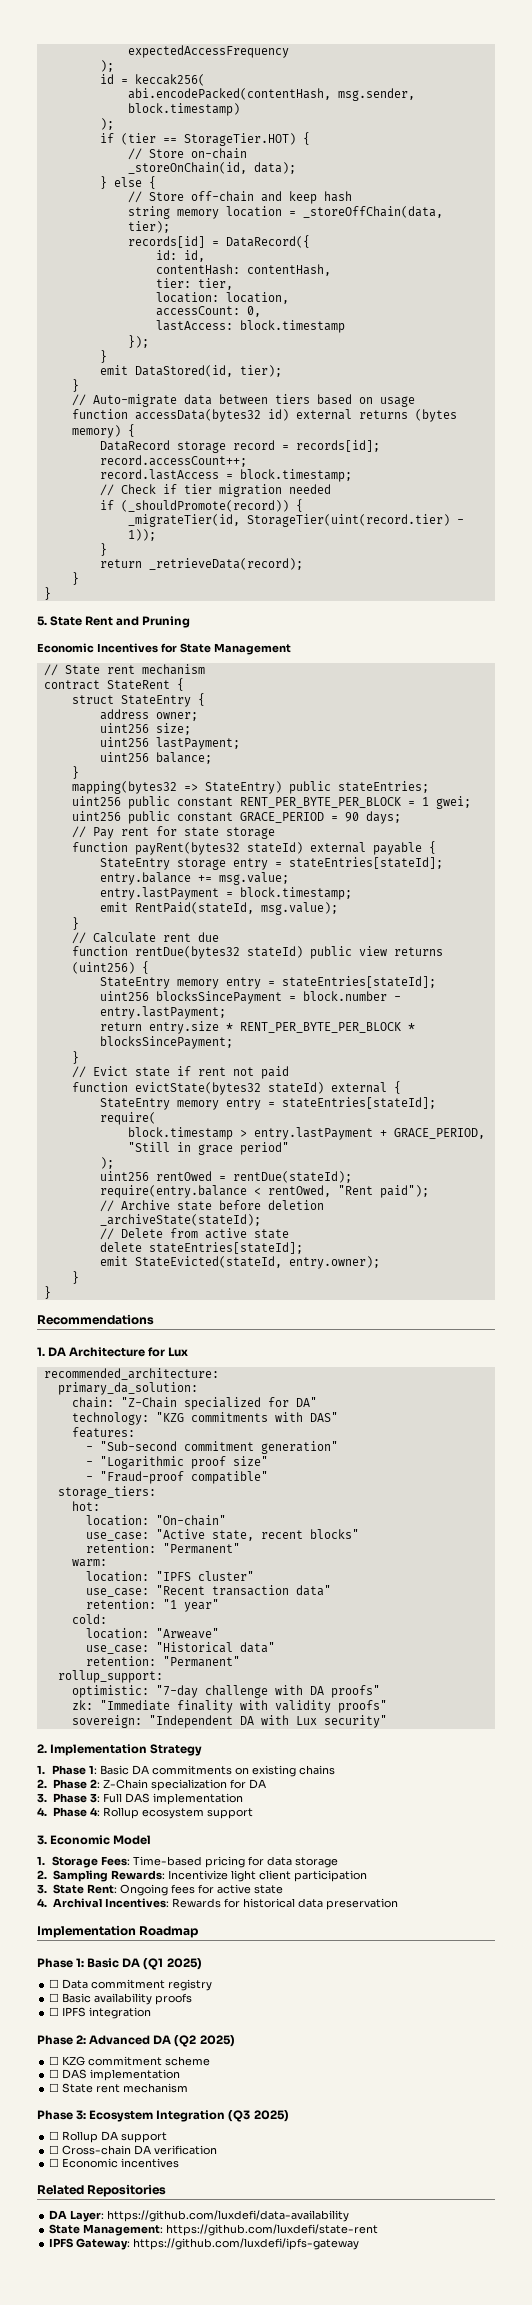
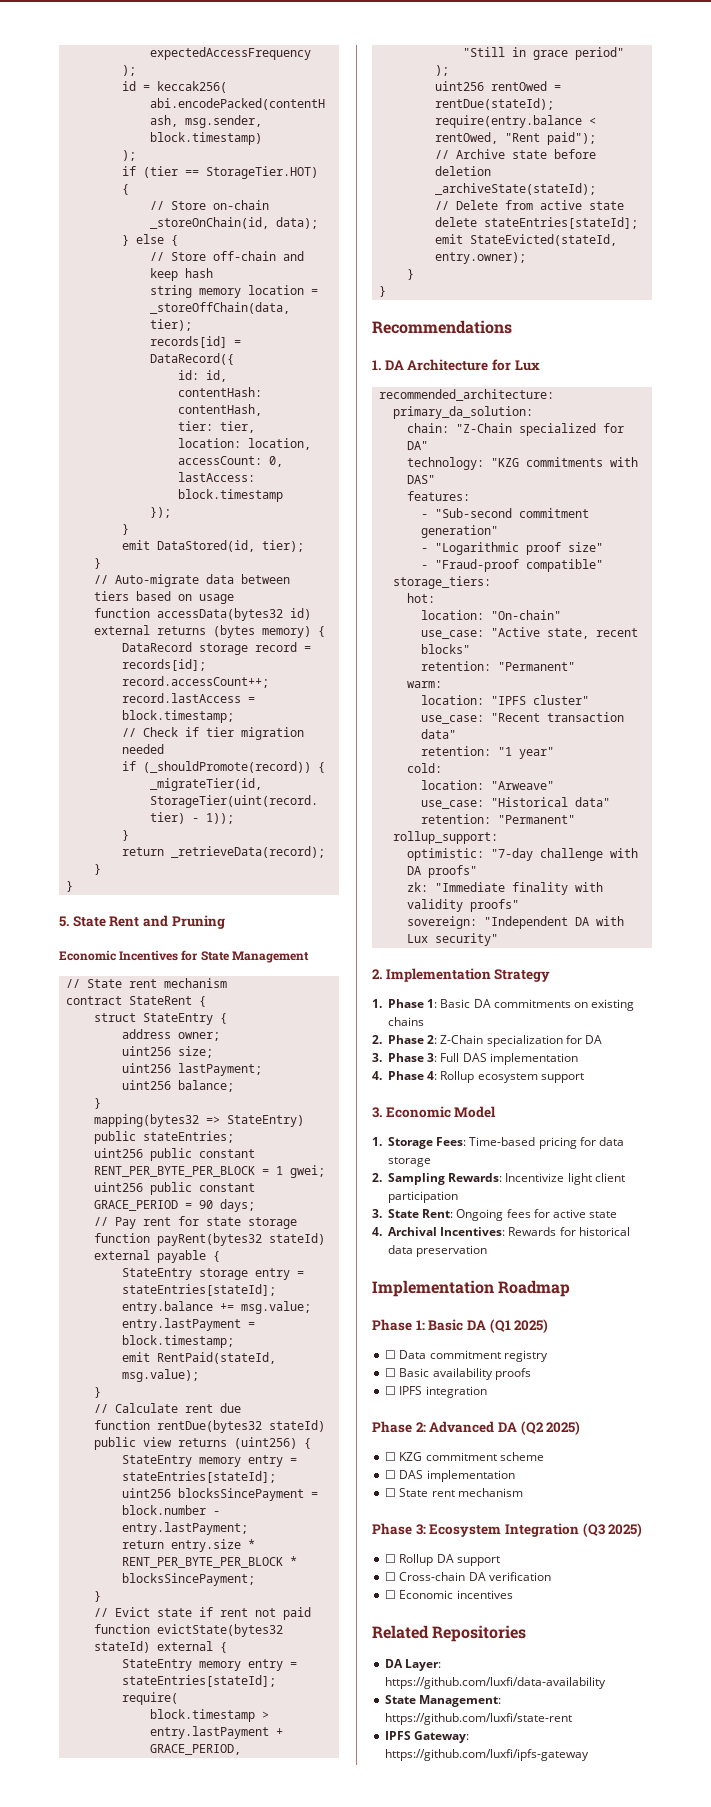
[107,2210,350,2222] https://github.com/luxdefi/data-availability -> [385,1677,607,1689] https://github.com/luxfi/data-availability
[166,2224,379,2236] https://github.com/luxdefi/state-rent -> [385,1713,573,1725] https://github.com/luxfi/state-rent
[133,2238,360,2250] https://github.com/luxdefi/ipfs-gateway -> [385,1749,590,1761] https://github.com/luxfi/ipfs-gateway

